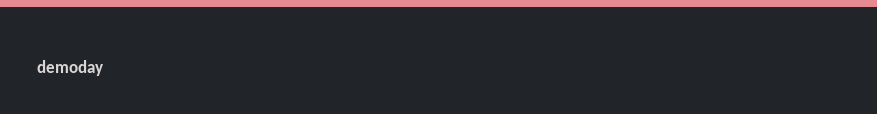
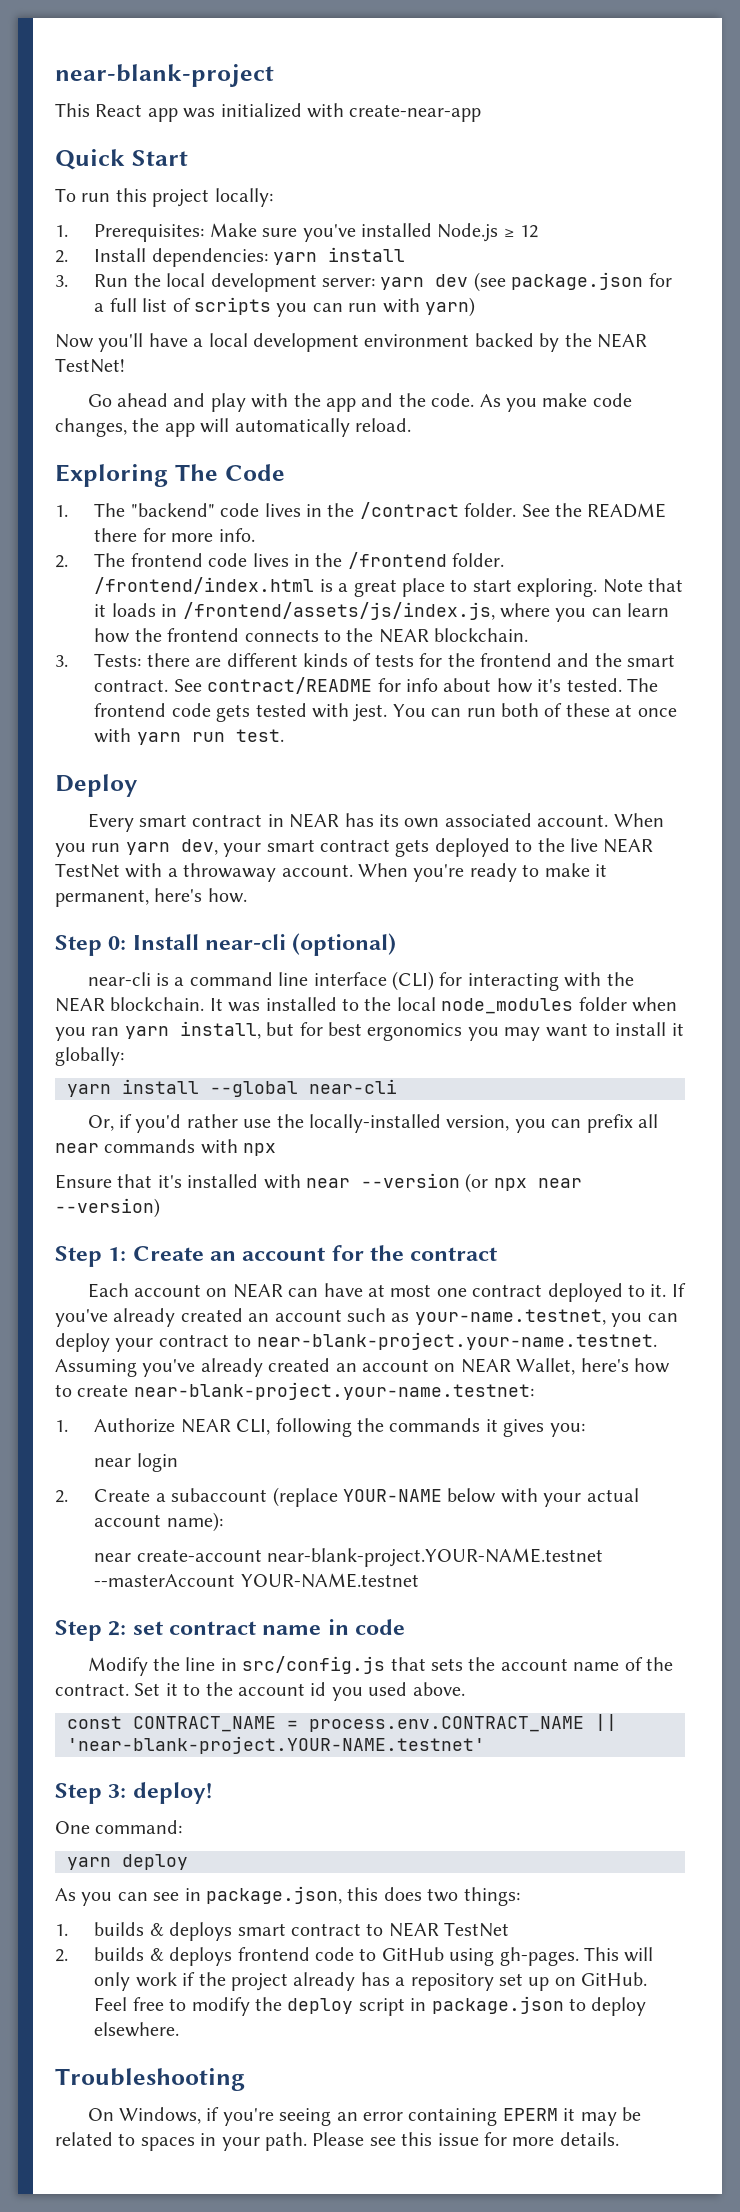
[37,60,103,76] demoday -> [55,64,274,87] [55,103,482,122] [55,149,188,170] [55,188,273,207] [55,223,539,242] [55,247,406,267] [55,272,672,292] [94,297,475,317] [55,333,647,352] [55,358,125,373] [87,393,632,412] [55,418,411,437] [55,464,285,487] [55,502,667,519] [94,528,255,542] [55,552,505,569] [94,577,683,597] [94,602,670,622] [94,628,529,643] [55,653,676,667] [94,677,658,694] [94,703,677,722] [94,728,284,745] [55,774,137,797] [87,813,664,832] [55,838,654,857] [55,863,607,882] [55,888,247,907] [55,933,397,956] [87,971,634,991] [55,997,677,1014] [55,1021,684,1041] [55,1047,124,1066] [67,1079,397,1097] [87,1114,658,1133] [55,1139,277,1156] [55,1173,582,1193] [55,1198,160,1218] [55,1245,498,1267] [87,1283,686,1302] [55,1308,678,1327] [55,1332,657,1352] [55,1358,670,1377] [55,1382,534,1400] [55,1418,585,1437] [94,1453,178,1472] [55,1487,639,1507] [94,1512,223,1532] [94,1548,604,1567] [94,1573,419,1588] [55,1619,406,1641] [87,1656,673,1676] [55,1682,465,1701] [67,1714,617,1732] [67,1736,485,1754] [55,1782,212,1804] [55,1820,183,1834] [67,1854,188,1870] [55,1886,520,1906] [55,1922,510,1941] [55,1947,654,1966] [94,1972,648,1991] [94,1996,647,2016] [94,2022,180,2037] [55,2068,245,2091] [87,2107,641,2126] [55,2132,619,2151] near-blank-project // This React app was initialized with create-near-app // Quick Start // To run this project locally: // 1. Prerequisites: Make sure you've installed Node.js ≥ 12 // 2. Install dependencies: yarn install // 3. Run the local development server: yarn dev (see package.json for a full list of scripts you can run with yarn) // Now you'll have a local development environment backed by the NEAR TestNet! // Go ahead and play with the app and the code. As you make code changes, the app will automatically reload. // Exploring The Code // 1. The "backend" code lives in the /contract folder. See the README there for more info. // 2. The frontend code lives in the /frontend folder. /frontend/index.html is a great place to start exploring. Note that it loads in /frontend/assets/js/index.js, where you can learn how the frontend connects to the NEAR blockchain. // 3. Tests: there are different kinds of tests for the frontend and the smart contract. See contract/README for info about how it's tested. The frontend code gets tested with jest. You can run both of these at once with yarn run test. // Deploy // Every smart contract in NEAR has its own associated account. When you run yarn dev, your smart contract gets deployed to the live NEAR TestNet with a throwaway account. When you're ready to make it permanent, here's how. // Step 0: Install near-cli (optional) // near-cli is a command line interface (CLI) for interacting with the NEAR blockchain. It was installed to the local node_modules folder when you ran yarn install, but for best ergonomics you may want to install it globally: // yarn install --global near-cli // Or, if you'd rather use the locally-installed version, you can prefix all near commands with npx // Ensure that it's installed with near --version (or npx near --version) // Step 1: Create an account for the contract // Each account on NEAR can have at most one contract deployed to it. If you've already created an account such as your-name.testnet, you can deploy your contract to near-blank-project.your-name.testnet. Assuming you've already created an account on NEAR Wallet, here's how to create near-blank-project.your-name.testnet: // 1. Authorize NEAR CLI, following the commands it gives you: // near login // 2. Create a subaccount (replace YOUR-NAME below with your actual account name): // near create-account near-blank-project.YOUR-NAME.testnet --masterAccount YOUR-NAME.testnet // Step 2: set contract name in code // Modify the line in src/config.js that sets the account name of the contract. Set it to the account id you used above. // const CONTRACT_NAME = process.env.CONTRACT_NAME || 'near-blank-project.YOUR-NAME.testnet' // Step 3: deploy! // One command: // yarn deploy // As you can see in package.json, this does two things: // 1. builds & deploys smart contract to NEAR TestNet // 2. builds & deploys frontend code to GitHub using gh-pages. This will only work if the project already has a repository set up on GitHub. Feel free to modify the deploy script in package.json to deploy elsewhere. // Troubleshooting // On Windows, if you're seeing an error containing EPERM it may be related to spaces in your path. Please see this issue for more details.

